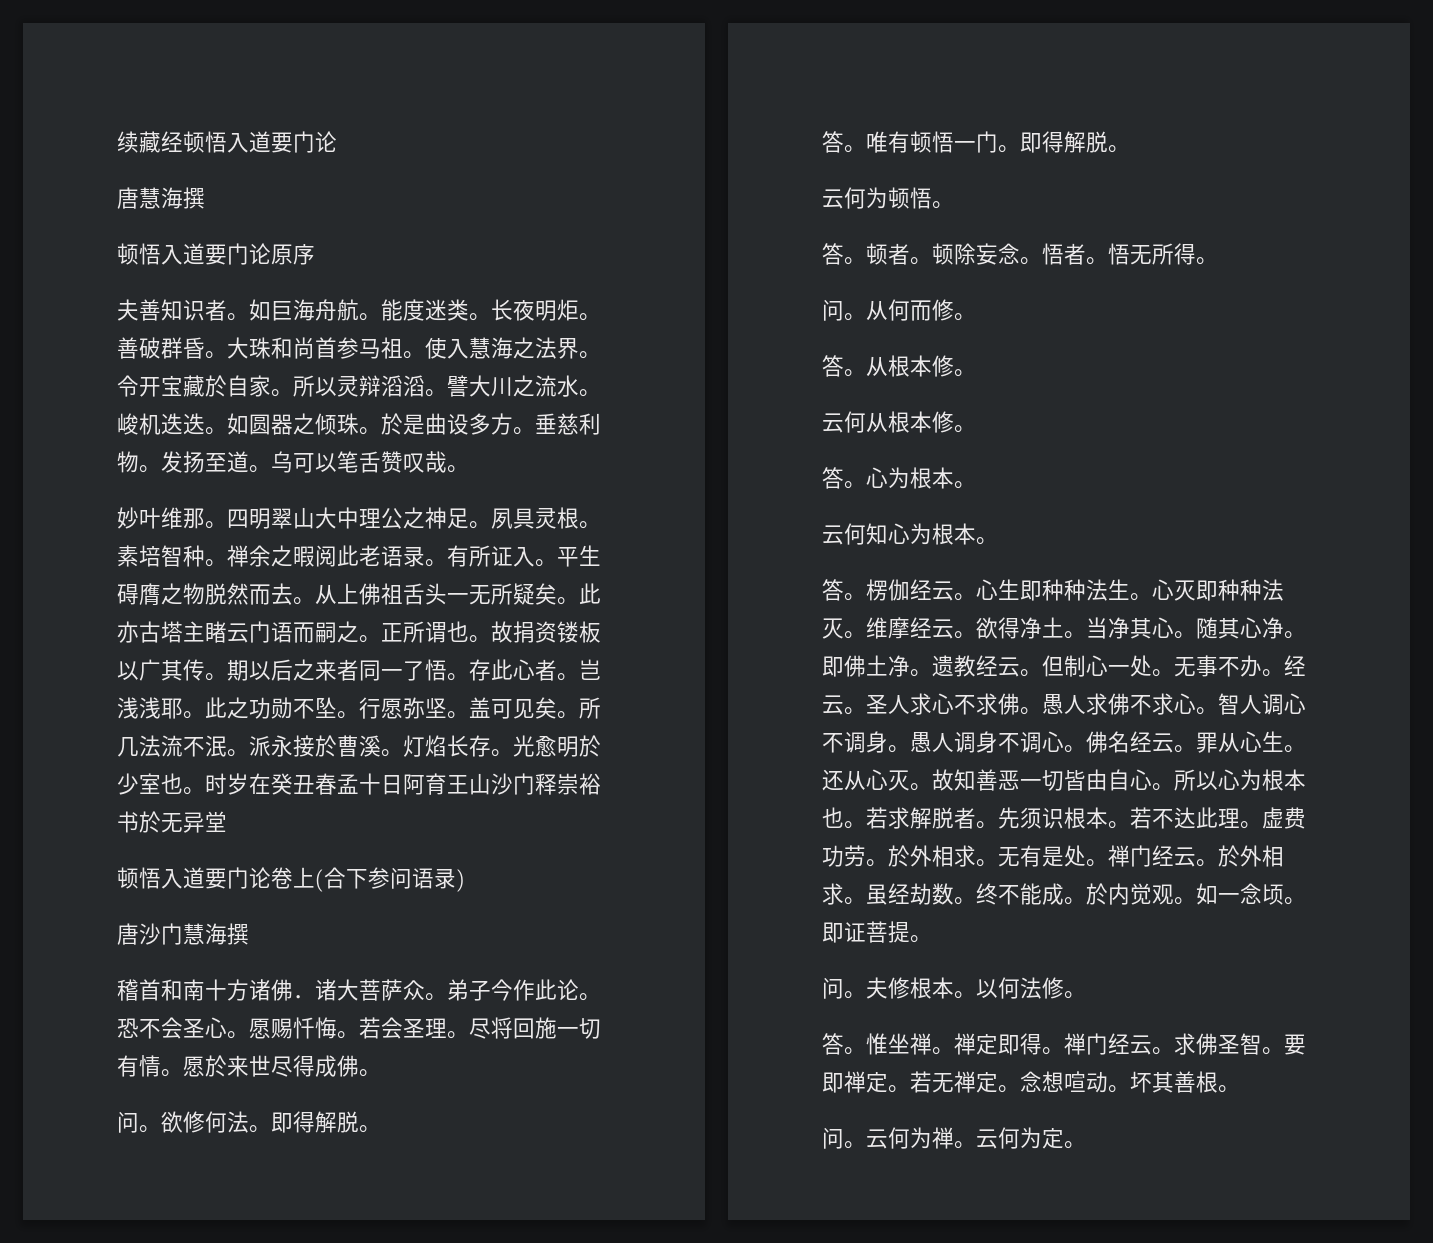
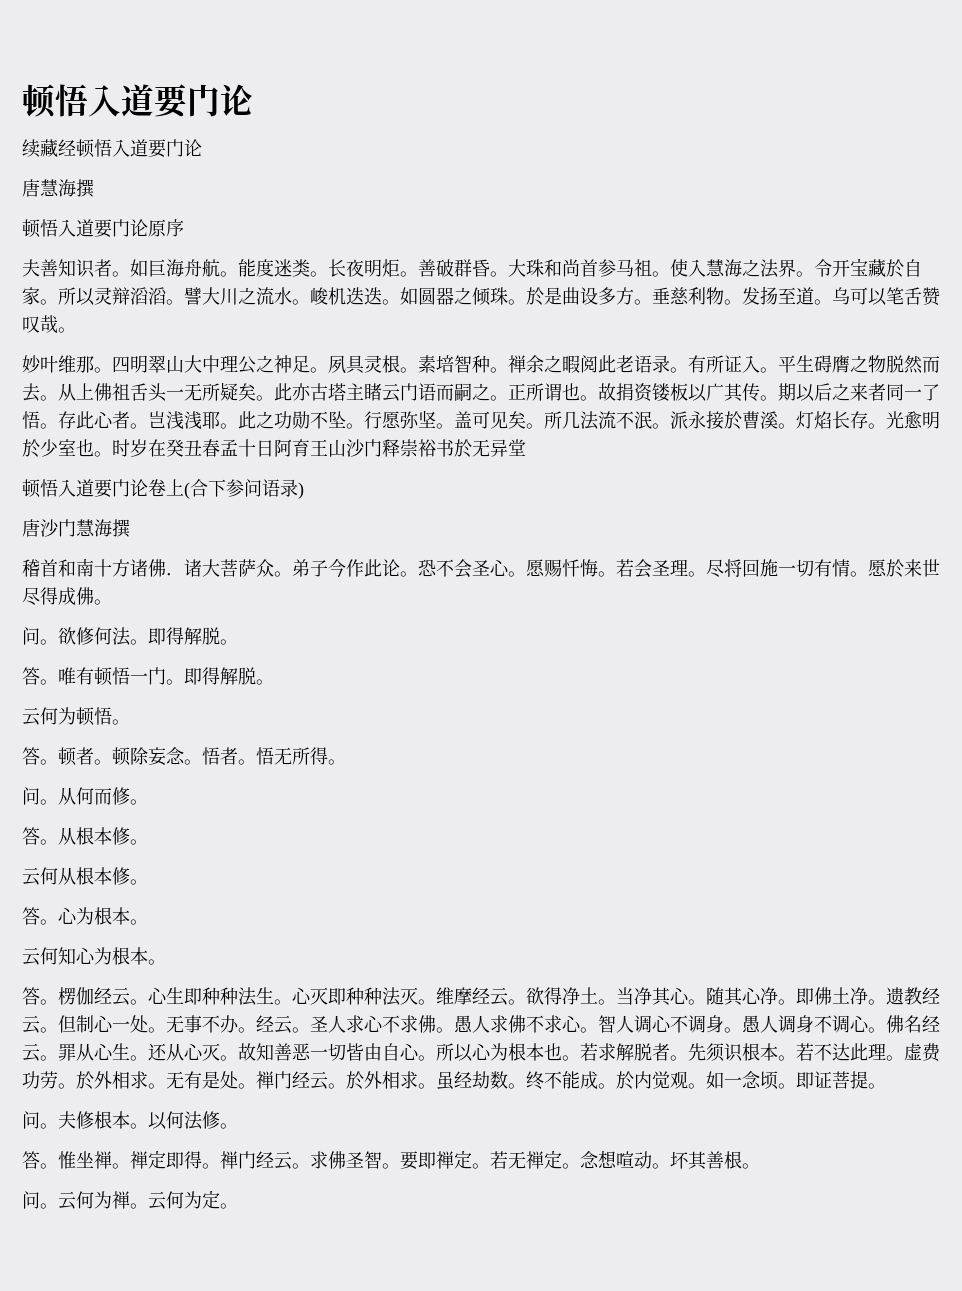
(117, 142) none -> [22,84,253,119] 顿悟入道要门论 //

